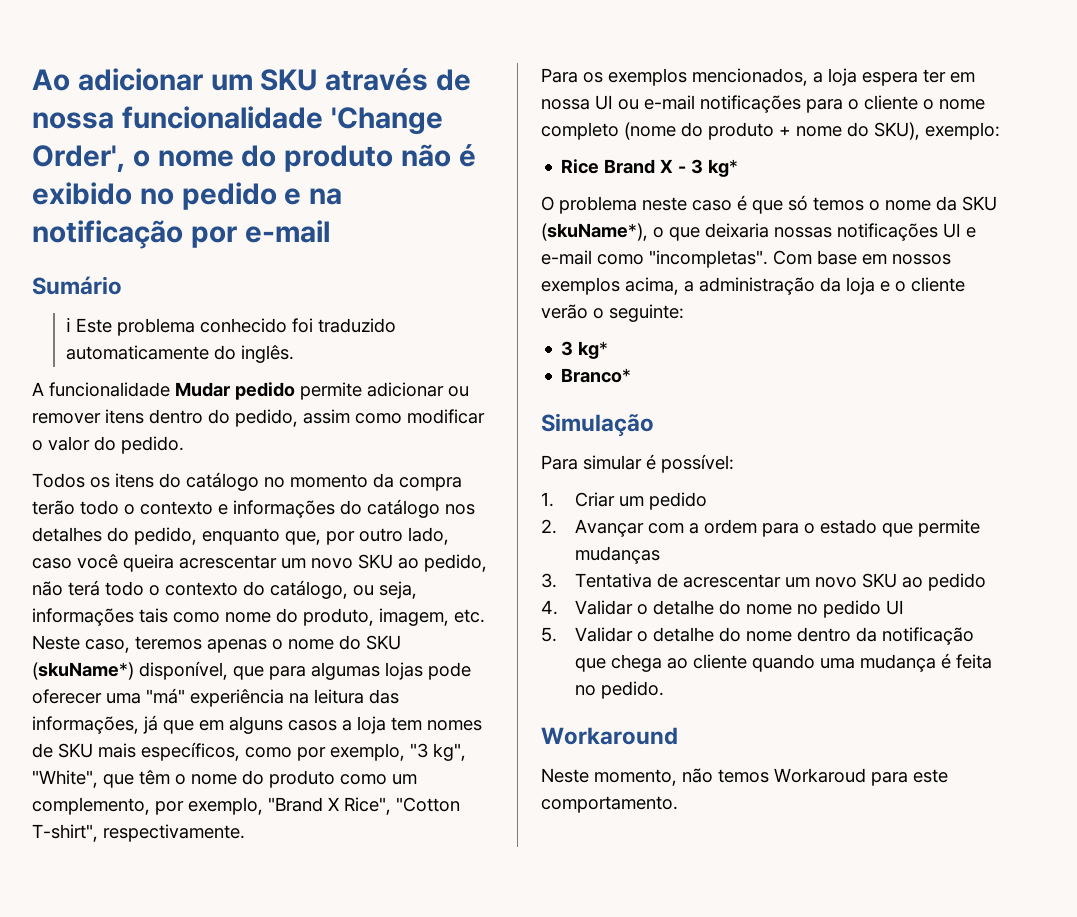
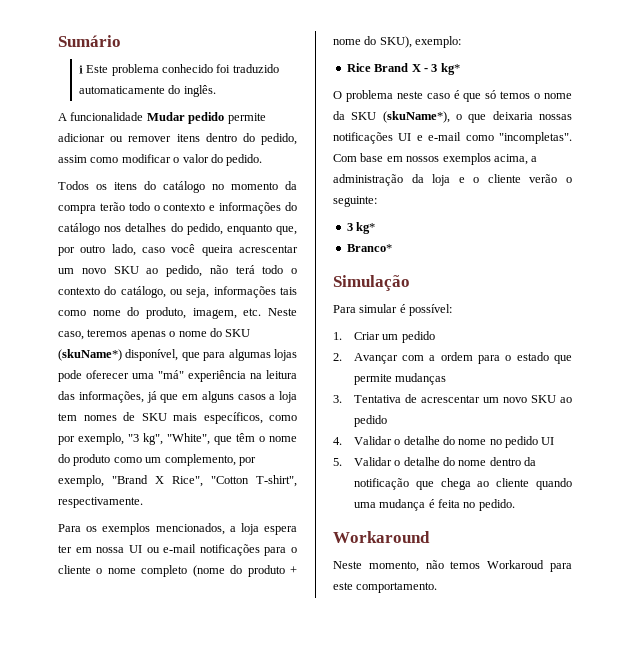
[32,68,472,91] [32,106,443,135] [32,144,476,172] [32,182,343,210] [32,220,330,249] Ao adicionar um SKU através de nossa funcionalidade 'Change Order', o nome do produto não é exibido no pedido e na notificação por e-mail // -> (58, 41) none

